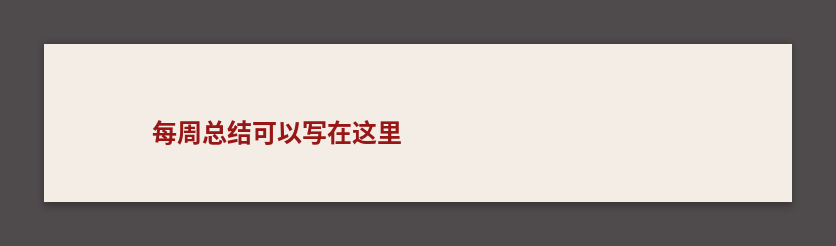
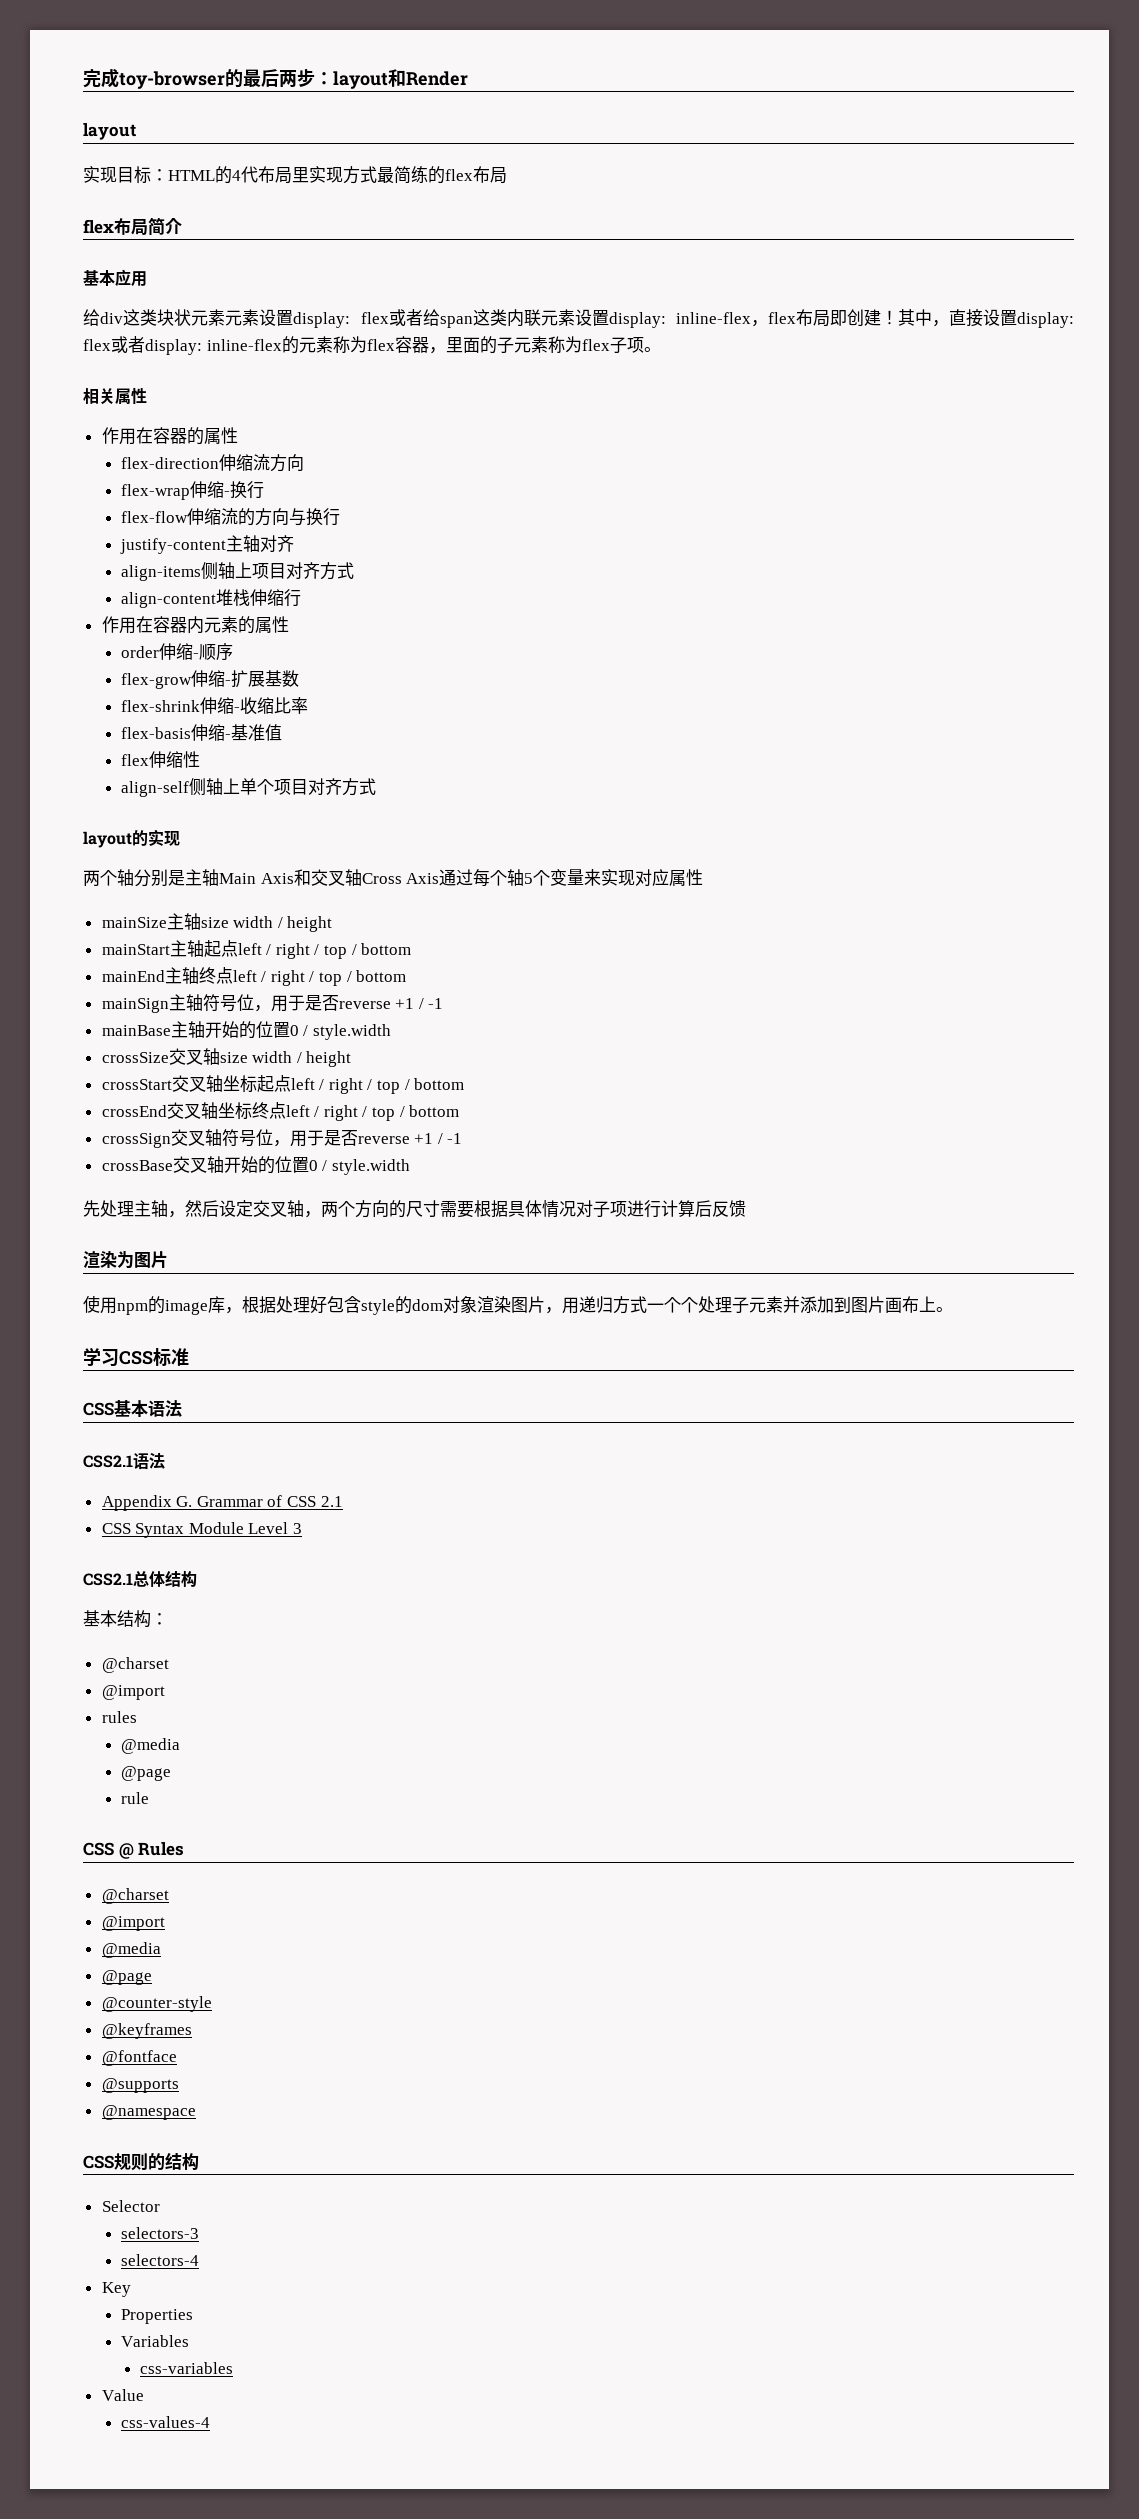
[152,120,402,146] 每周总结可以写在这里 -> [83,68,468,89] [83,123,136,140] [83,166,507,184] [83,217,182,235] [83,269,147,287] [83,309,1074,328] [83,336,661,355] [83,387,147,405] [101,427,238,445] [120,454,304,472] [120,481,264,500] [120,508,340,526] [119,535,294,554] [120,562,354,581] [120,589,301,608] [101,616,289,634] [120,643,233,661] [120,670,299,689] [120,697,308,715] [120,724,282,741] [120,751,200,768] [120,778,376,797] [83,829,180,848] [83,869,704,887] [101,913,333,932] [101,940,412,959] [101,967,407,986] [101,994,444,1013] [101,1021,391,1040] [101,1048,352,1067] [101,1075,465,1094] [101,1102,460,1121] [101,1129,463,1148] [101,1156,410,1175] [83,1200,746,1218] [83,1251,168,1269] [83,1295,953,1315] [83,1347,189,1367] [83,1400,182,1417] [83,1452,165,1470] [101,1495,343,1511] [101,1522,303,1538] [83,1570,197,1587] [83,1610,168,1628] [101,1657,169,1673] [101,1685,165,1700] [101,1711,137,1723] [120,1738,180,1754] [120,1766,171,1781] [120,1792,149,1804] [83,1842,185,1859] [101,1888,169,1904] [101,1916,165,1931] [101,1942,161,1958] [101,1970,152,1985] [101,1996,212,2012] [101,2023,192,2039] [101,2050,177,2066] [101,2078,179,2093] [101,2105,196,2120] [83,2152,199,2171] [101,2200,160,2212] [120,2227,199,2239] [120,2254,199,2266] [101,2282,131,2297] [120,2309,193,2324] [120,2335,189,2347] [139,2362,233,2374] [101,2389,144,2401] [120,2416,210,2428] 完成toy-browser的最后两步：layout和Render // layout // 实现目标：HTML的4代布局里实现方式最简练的flex布局 // flex布局简介 // 基本应用 // 给div这类块状元素元素设置display: flex或者给span这类内联元素设置display: inline-flex，flex布局即创建！其中，直接设置display: flex或者display: inline-flex的元素称为flex容器，里面的子元素称为flex子项。 // 相关属性 // 作用在容器的属性 // flex-direction伸缩流方向 // flex-wrap伸缩-换行 // flex-flow伸缩流的方向与换行 // justify-content主轴对齐 // align-items侧轴上项目对齐方式 // align-content堆栈伸缩行 // 作用在容器内元素的属性 // order伸缩-顺序 // flex-grow伸缩-扩展基数 // flex-shrink伸缩-收缩比率 // flex-basis伸缩-基准值 // flex伸缩性 // align-self侧轴上单个项目对齐方式 // layout的实现 // 两个轴分别是主轴Main Axis和交叉轴Cross Axis通过每个轴5个变量来实现对应属性 // mainSize主轴size width / height // mainStart主轴起点left / right / top / bottom // mainEnd主轴终点left / right / top / bottom // mainSign主轴符号位，用于是否reverse +1 / -1 // mainBase主轴开始的位置0 / style.width // crossSize交叉轴size width / height // crossStart交叉轴坐标起点left / right / top / bottom // crossEnd交叉轴坐标终点left / right / top / bottom // crossSign交叉轴符号位，用于是否reverse +1 / -1 // crossBase交叉轴开始的位置0 / style.width // 先处理主轴，然后设定交叉轴，两个方向的尺寸需要根据具体情况对子项进行计算后反馈 // 渲染为图片 // 使用npm的image库，根据处理好包含style的dom对象渲染图片，用递归方式一个个处理子元素并添加到图片画布上。 // 学习CSS标准 // CSS基本语法 // CSS2.1语法 // Appendix G. Grammar of CSS 2.1 // CSS Syntax Module Level 3 // CSS2.1总体结构 // 基本结构： // @charset // @import // rules // @media // @page // rule // CSS @ Rules // @charset // @import // @media // @page // @counter-style // @keyframes // @fontface // @supports // @namespace // CSS规则的结构 // Selector // selectors-3 // selectors-4 // Key // Properties // Variables // css-variables // Value // css-values-4

